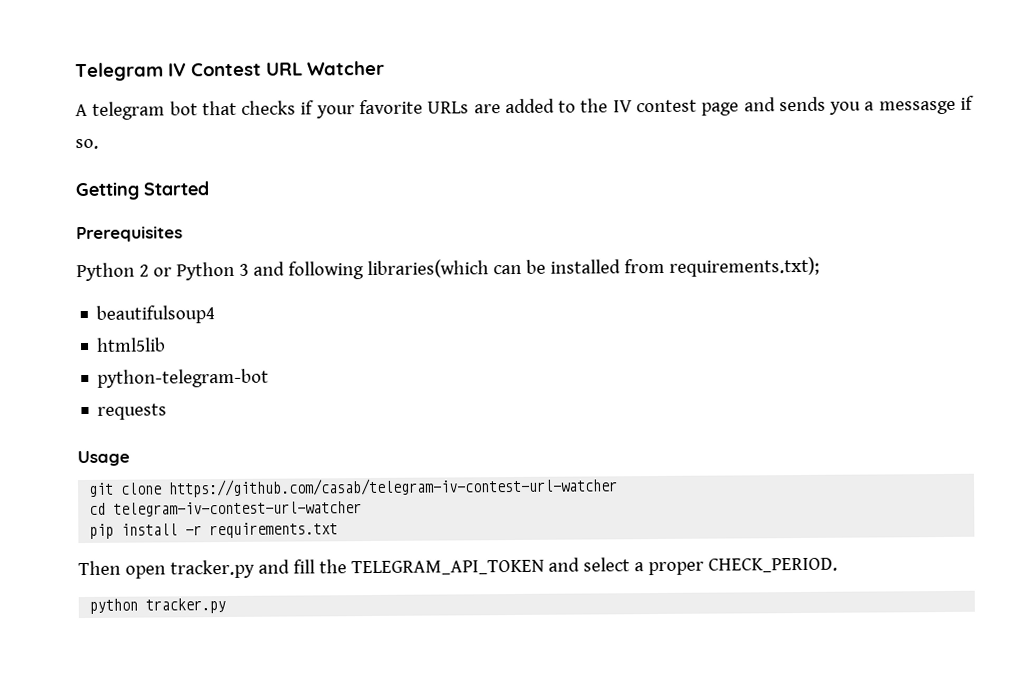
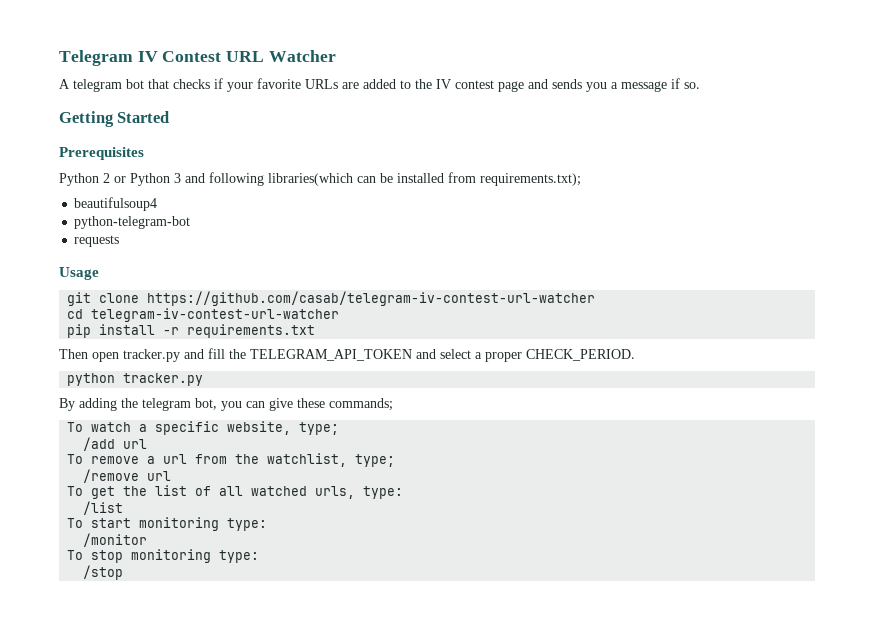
[878,100,956,115] messasge -> [621,81,667,92] message
[96,337,167,352] // html5lib -> (158, 204) none
(227, 606) none -> [59,398,393,411] [67,421,340,435] [83,437,148,451] [67,453,396,467] [83,469,172,483] [67,485,404,499] [83,501,124,515] [67,517,268,531] [83,533,148,547] [67,549,260,563] [83,565,124,580] // By adding the telegram bot, you can give these commands; // To watch a specific website, type; // /add url // To remove a url from the watchlist, type; // /remove url // To get the list of all watched urls, type: // /list // To start monitoring type: // /monitor // To stop monitoring type: // /stop

